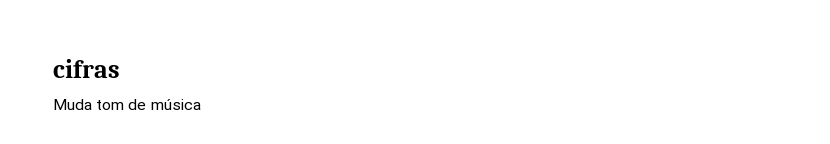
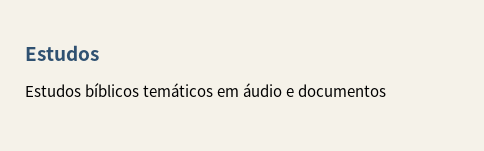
[53,59,120,78] [53,99,201,110] cifras // Muda tom de música -> [25,45,99,61] [25,83,387,97] Estudos // Estudos bíblicos temáticos em áudio e documentos

